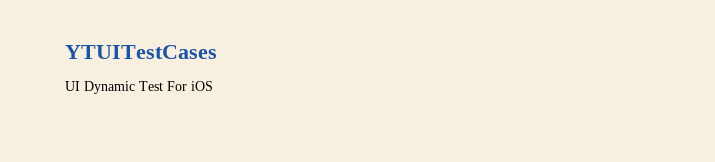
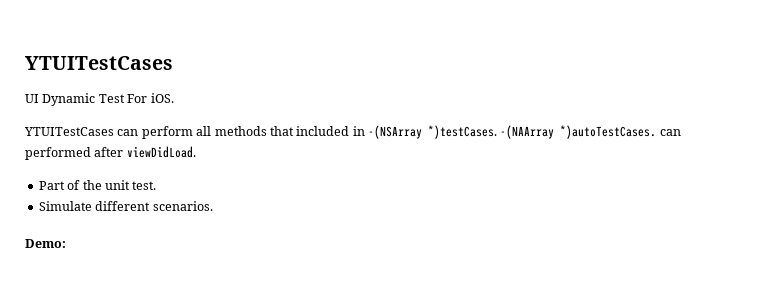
[191,81,213,91] iOS -> [150,93,174,103] [24,125,681,139] [25,146,196,160] [38,180,157,190] [38,201,213,211] [25,239,66,248] iOS. // YTUITestCases can perform all methods that included in -(NSArray *)testCases. -(NAArray *)autoTestCases. can performed after viewDidLoad. // Part of the unit test. // Simulate different scenarios. // Demo:

